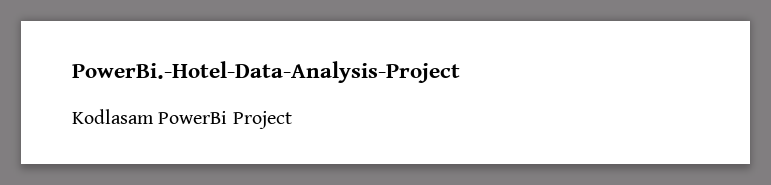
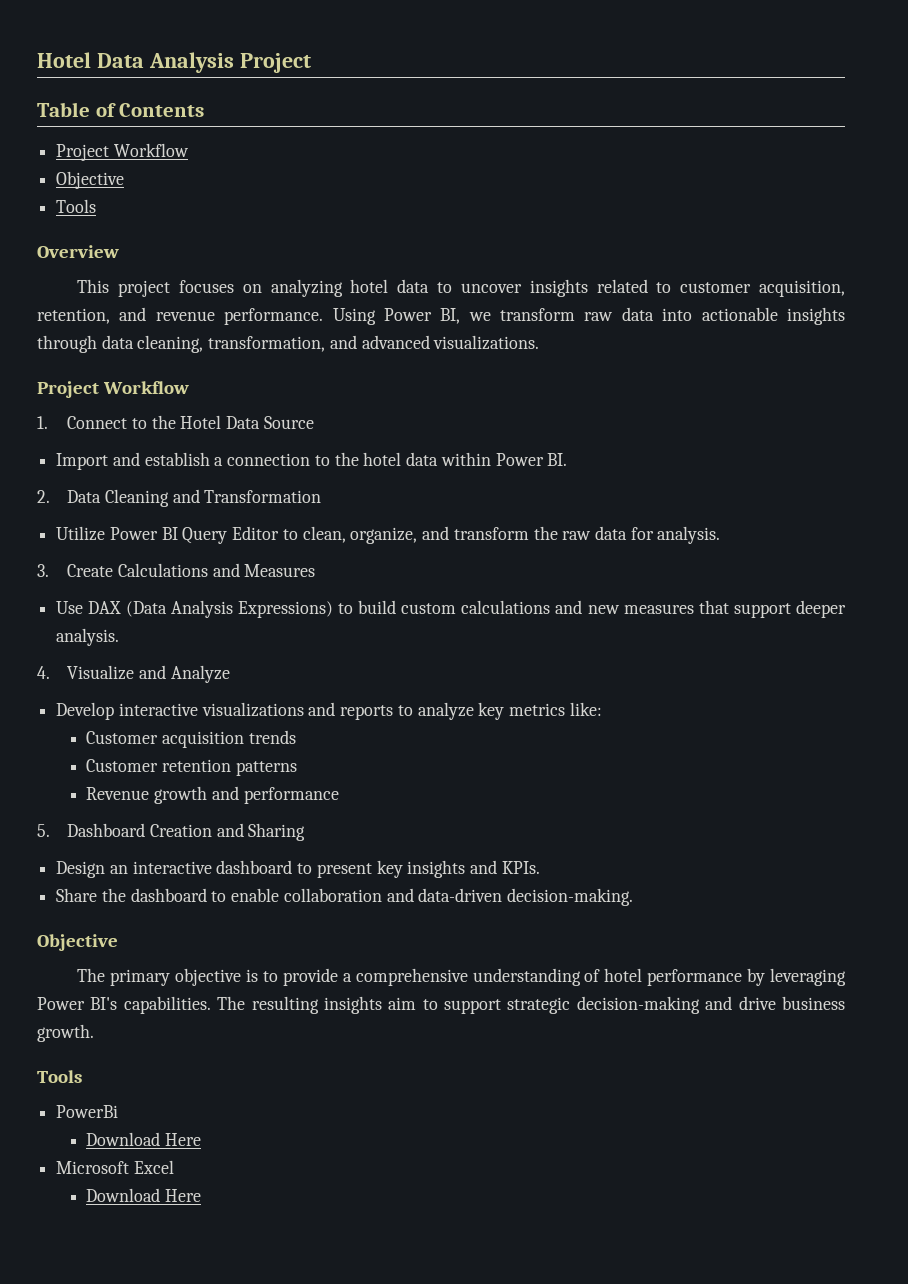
[72,61,460,83] [72,109,292,129] PowerBi.-Hotel-Data-Analysis-Project // Kodlasam PowerBi Project -> [37,52,311,73] [37,102,205,117] [56,143,189,161] [56,171,125,189] [56,199,97,213] [37,245,119,258] [77,279,845,297] [37,307,846,325] [37,335,540,353] [37,381,190,398] [37,415,314,429] [56,452,568,470] [37,489,322,507] [56,526,721,544] [37,563,316,577] [56,600,846,618] [56,628,120,646] [37,665,230,683] [56,702,602,720] [86,730,296,748] [86,759,297,776] [86,786,339,804] [37,823,306,841] [56,860,540,878] [56,888,634,906] [37,934,118,951] [77,968,846,986] [37,996,845,1014] [37,1024,94,1042] [37,1070,82,1083] [56,1105,119,1118] [86,1132,202,1146] [56,1160,174,1174] [86,1188,202,1202] Hotel Data Analysis Project // Table of Contents // Project Workflow // Objective // Tools // Overview // This project focuses on analyzing hotel data to uncover insights related to customer acquisition, retention, and revenue performance. Using Power BI, we transform raw data into actionable insights through data cleaning, transformation, and advanced visualizations. // Project Workflow // 1. Connect to the Hotel Data Source // Import and establish a connection to the hotel data within Power BI. // 2. Data Cleaning and Transformation // Utilize Power BI Query Editor to clean, organize, and transform the raw data for analysis. // 3. Create Calculations and Measures // Use DAX (Data Analysis Expressions) to build custom calculations and new measures that support deeper analysis. // 4. Visualize and Analyze // Develop interactive visualizations and reports to analyze key metrics like: // Customer acquisition trends // Customer retention patterns // Revenue growth and performance // 5. Dashboard Creation and Sharing // Design an interactive dashboard to present key insights and KPIs. // Share the dashboard to enable collaboration and data-driven decision-making. // Objective // The primary objective is to provide a comprehensive understanding of hotel performance by leveraging Power BI's capabilities. The resulting insights aim to support strategic decision-making and drive business growth. // Tools // PowerBi // Download Here // Microsoft Excel // Download Here

